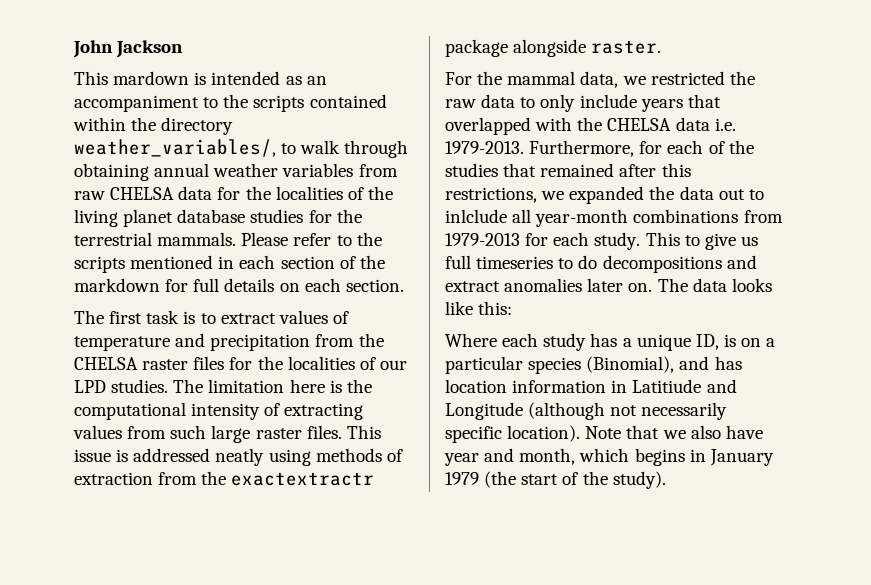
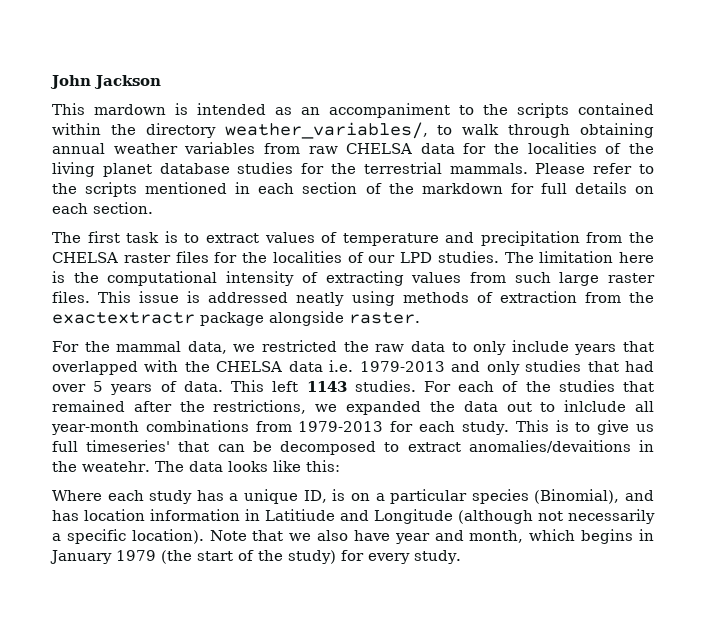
[445,140,663,157] 1979-2013. Furthermore, for -> [359,360,654,375] [52,380,451,395] 1979-2013 and only studies that had over 5 years of data. This left 1143 studies. For
[661,163,691,177] this -> [179,401,205,412] the
(680, 239) none -> [555,420,569,432] is
[476,255,757,273] [445,278,653,292] timeseries to do decompositions and extract anomalies later on. -> [86,440,654,455] [52,461,150,472] timeseries' that can be decomposed to extract anomalies/devaitions in the weatehr.
(728, 411) none -> [52,533,61,541] a
[612,471,666,489] study). -> [288,550,461,564] study) for every study.

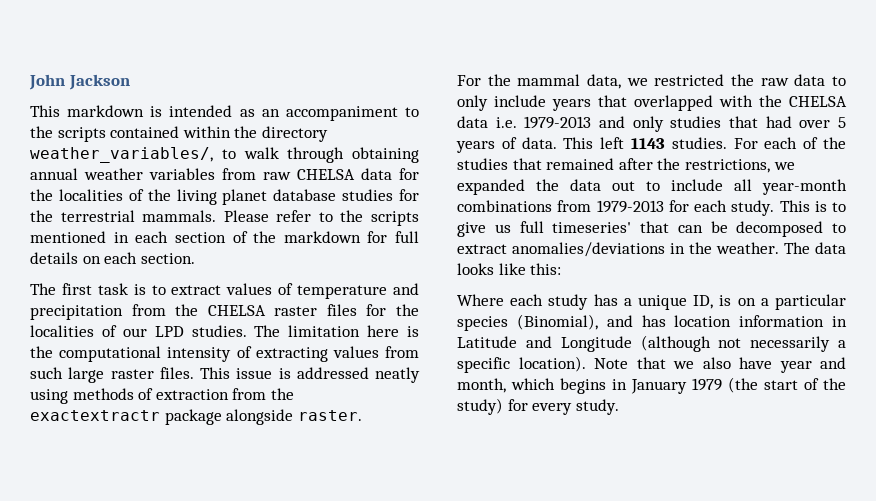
[94,104,166,115] mardown -> [67,105,145,117] markdown
[564,400,627,412] inlclude -> [671,179,723,191] include
[468,440,631,453] anomalies/devaitions -> [512,242,665,257] anomalies/deviations
[82,461,150,472] weatehr. -> [716,242,779,254] weather.
[265,509,335,521] Latitiude -> [457,336,517,348] Latitude

